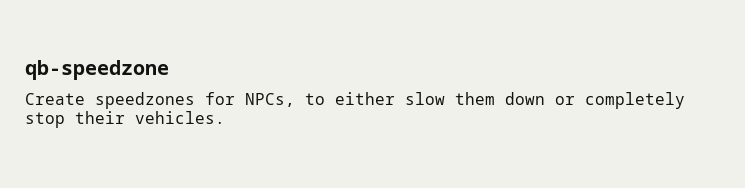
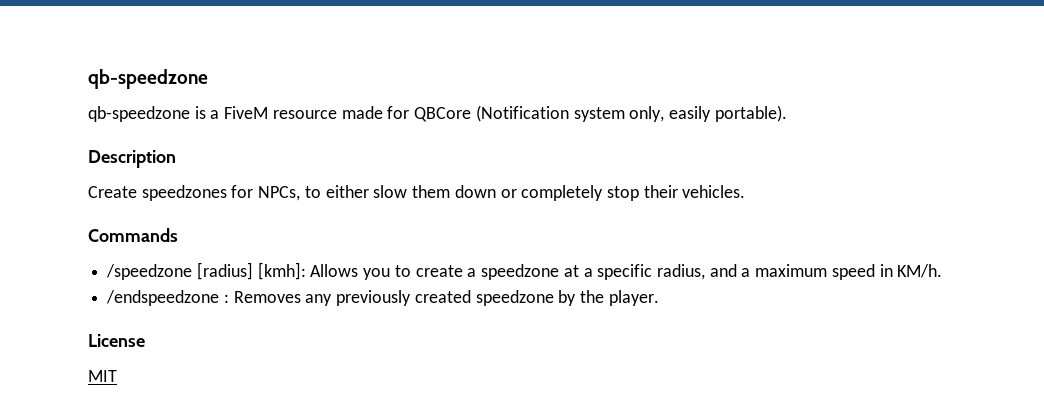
[25,60,169,80] qb-speedzone -> [88,69,208,89] [88,105,787,122] [88,150,176,168] qb-speedzone // qb-speedzone is a FiveM resource made for QBCore (Notification system only, easily portable). // Description
(225, 117) none -> [88,228,178,242] [106,262,943,280] [106,290,659,306] [88,334,145,347] [88,370,117,382] // Commands // /speedzone [radius] [kmh]: Allows you to create a speedzone at a specific radius, and a maximum speed in KM/h. // /endspeedzone : Removes any previously created speedzone by the player. // License // MIT

